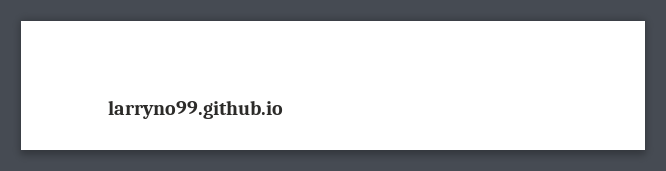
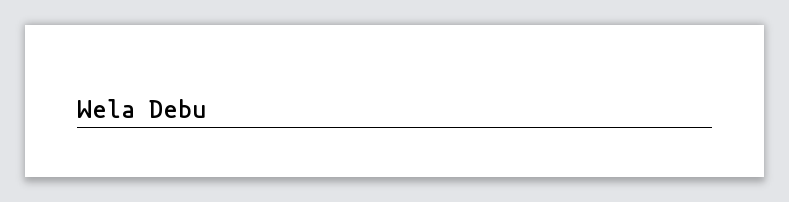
[108,100,283,119] larryno99.github.io -> [77,99,206,118] Wela Debu

